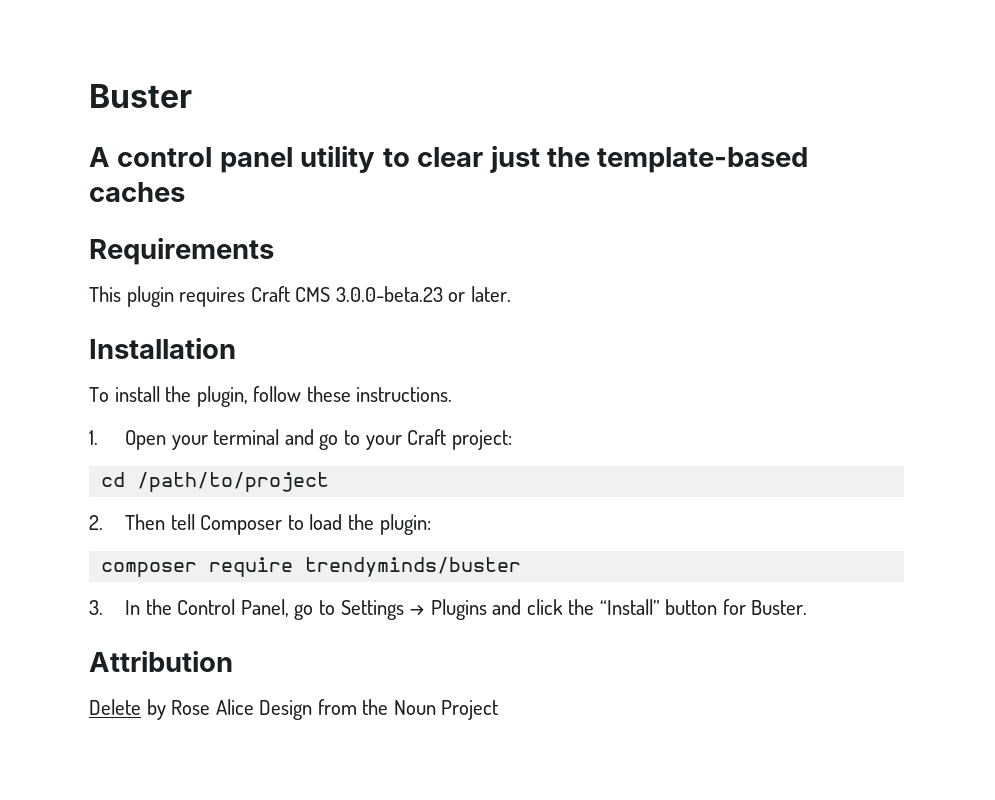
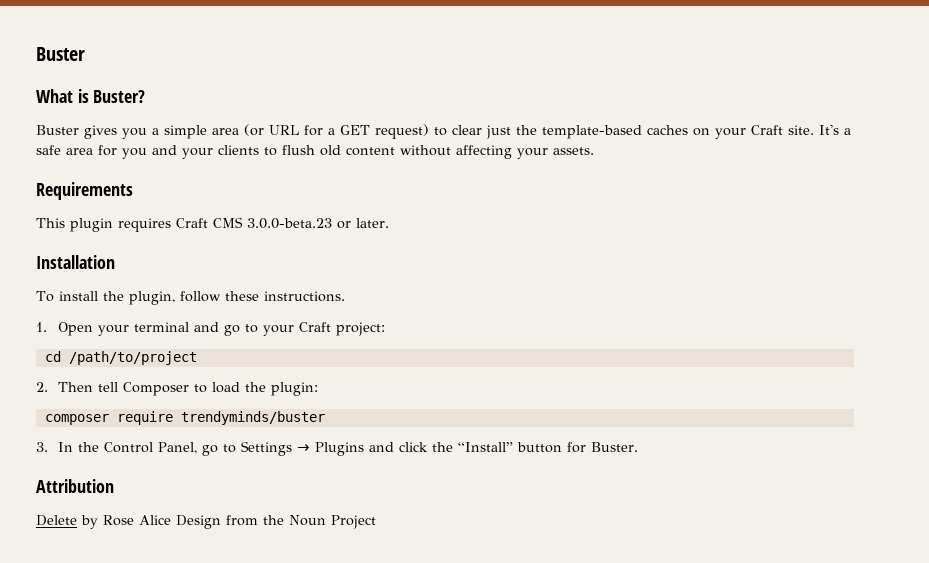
[89,145,376,173] A control panel utility -> [36,89,146,103] [36,124,429,139] What is Buster? // Buster gives you a simple area (or URL for a GET request)
(185, 192) none -> [693,124,851,139] [36,145,594,159] on your Craft site. It's a safe area for you and your clients to flush old content without affecting your assets.

